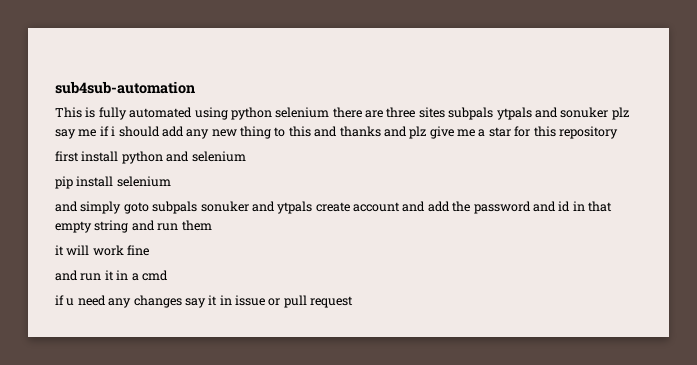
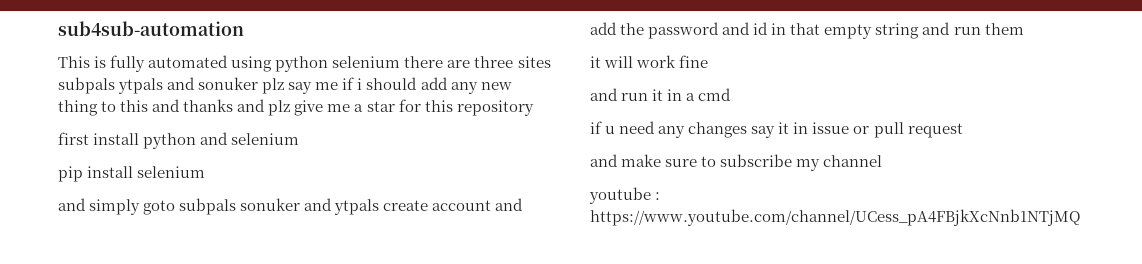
(354, 302) none -> [590,154,883,171] [589,187,661,204] [590,209,1081,226] // and make sure to subscribe my channel // youtube : https://www.youtube.com/channel/UCess_pA4FBjkXcNnb1NTjMQ

